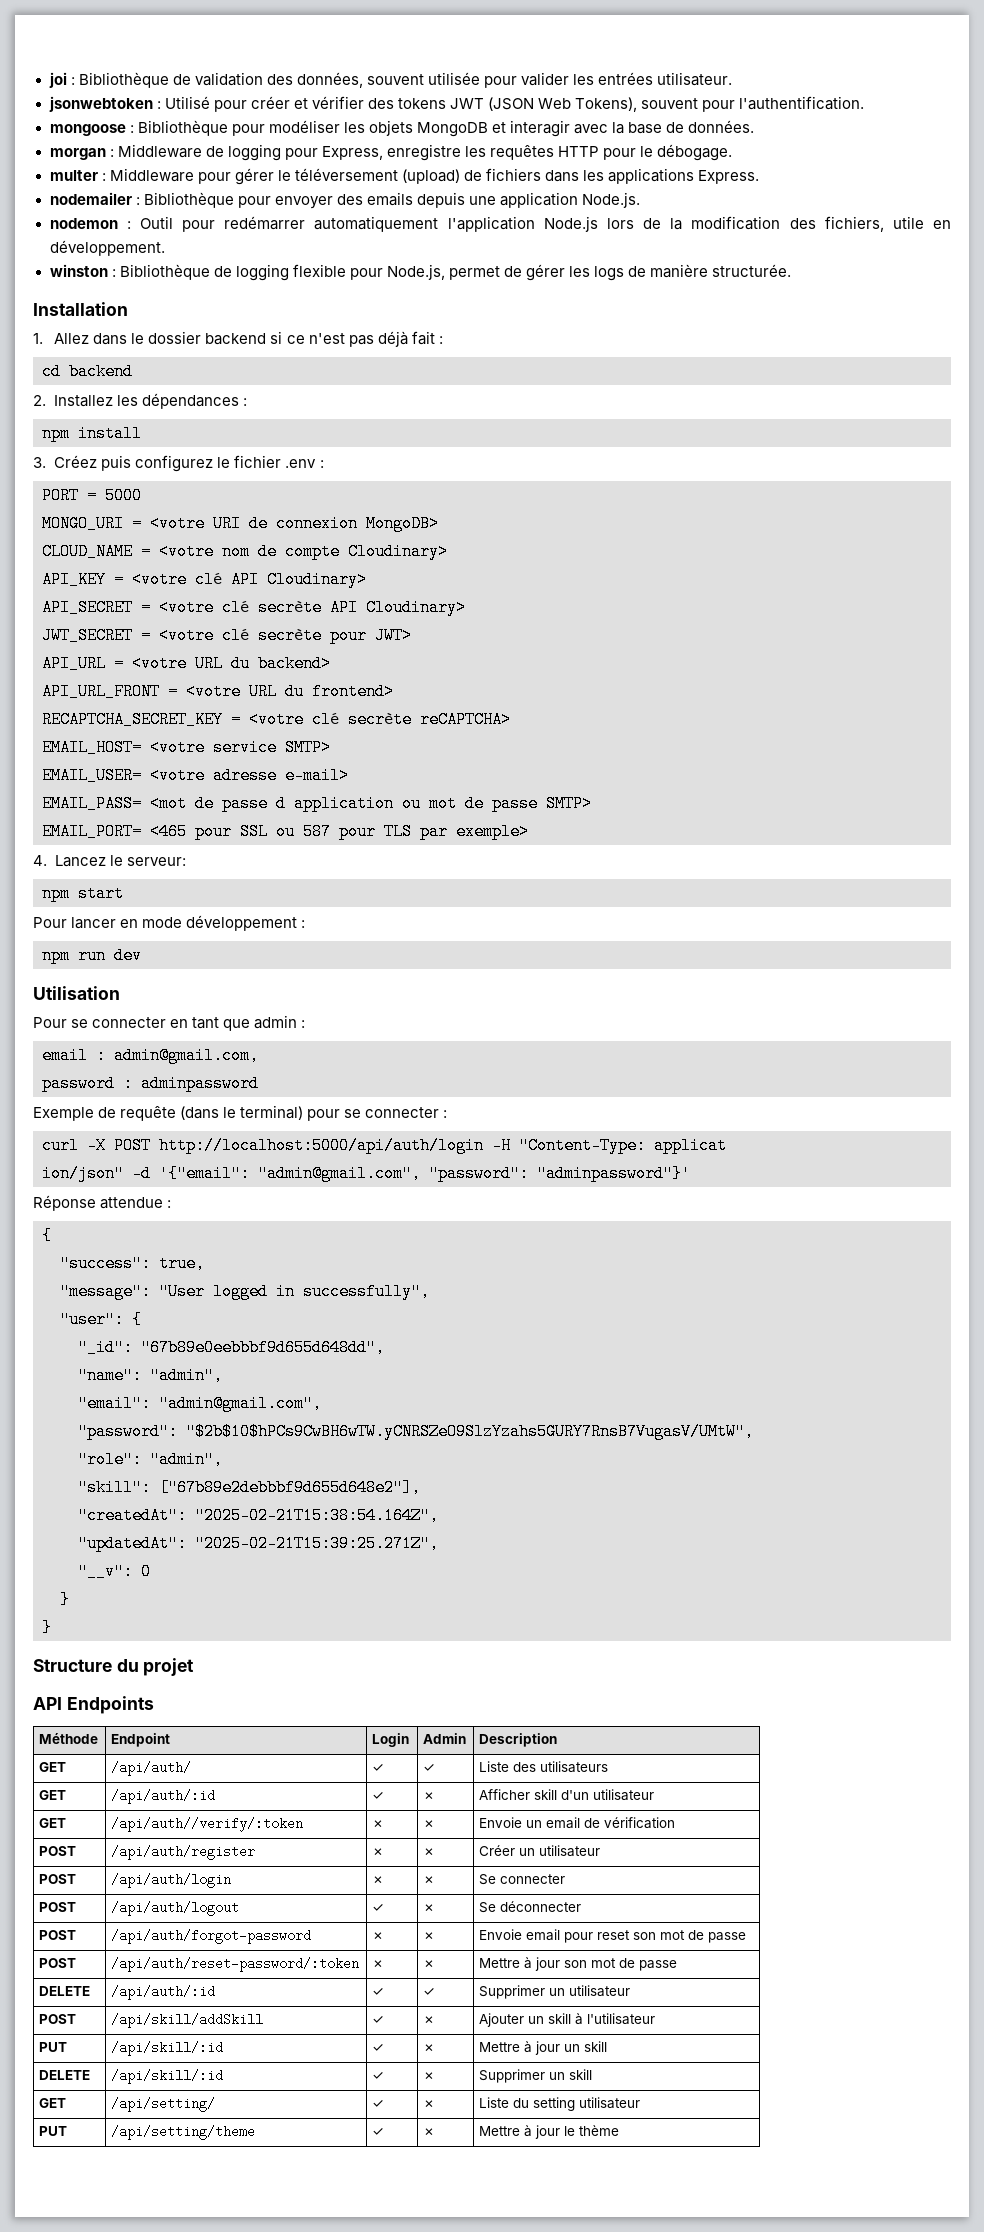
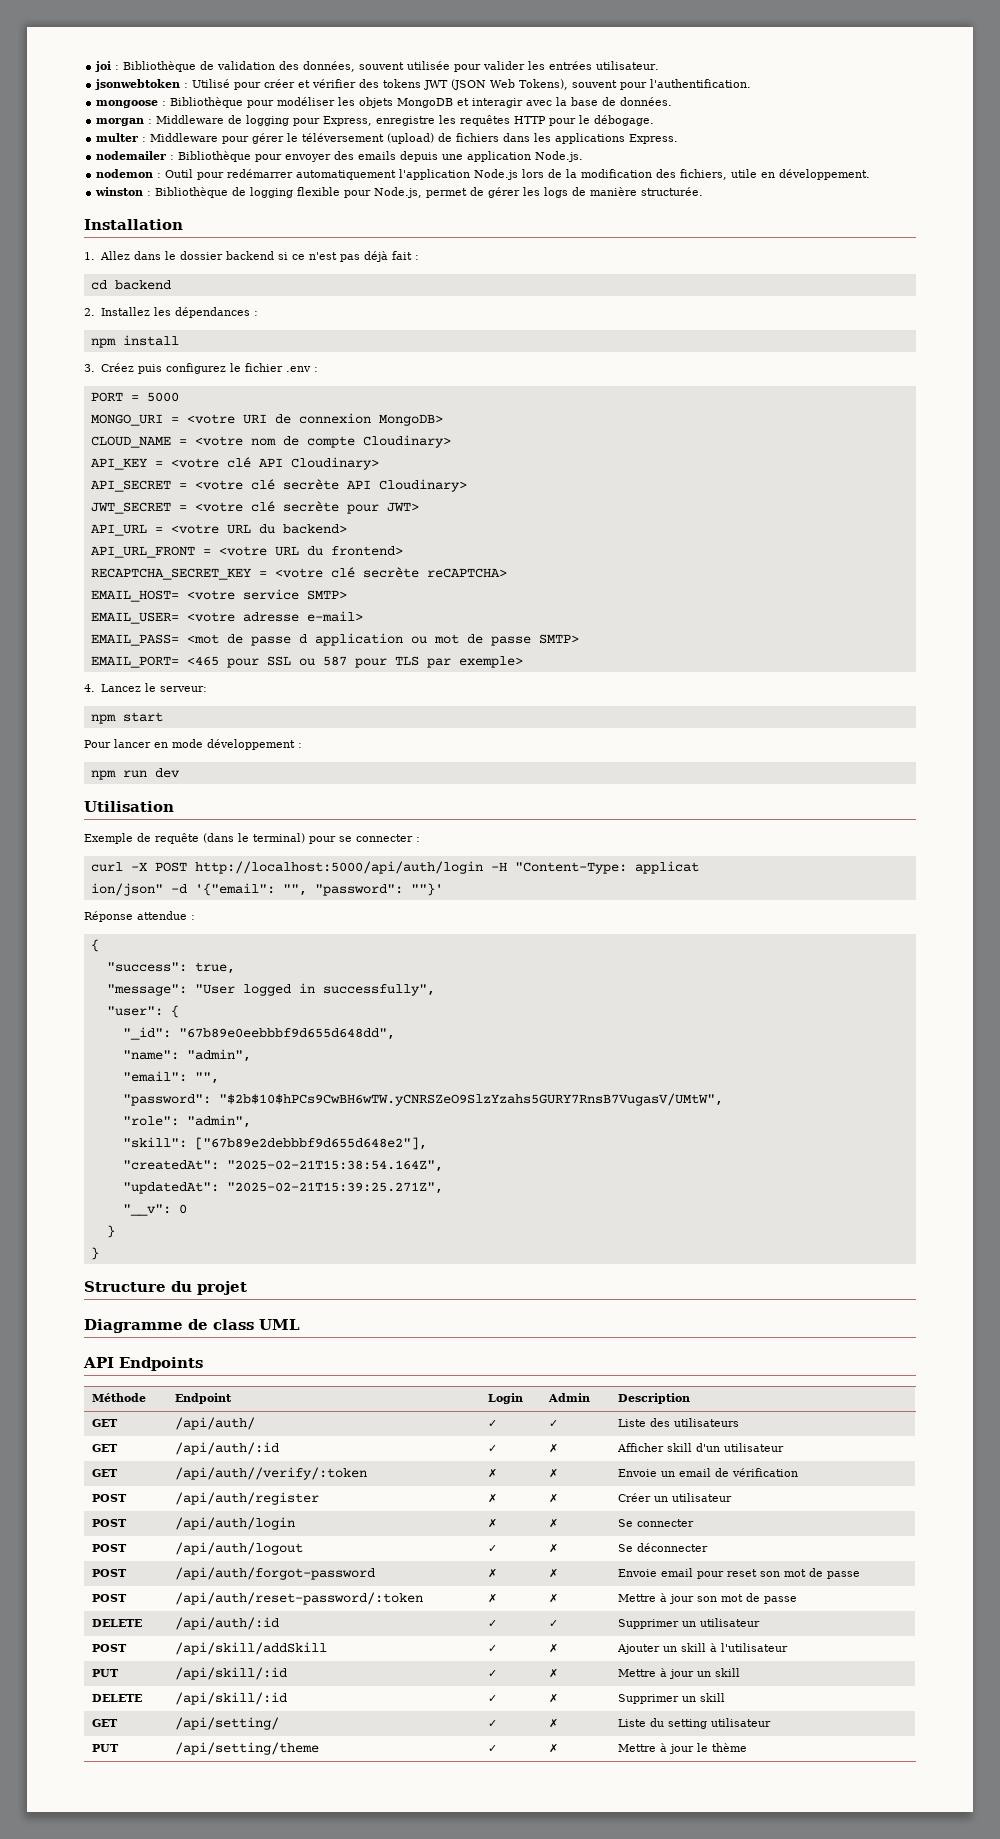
[33,1015,306,1031] [42,1047,259,1064] [42,1075,259,1092] // Pour se connecter en tant que admin : // email : admin@gmail.com, // password : adminpassword -> (174, 806) none
[258,1165,691,1182] "admin@gmail.com", "password": "adminpassword"}' -> [282,883,443,896] "", "password": ""}'
[159,1395,322,1412] "admin@gmail.com", -> [194,1072,219,1084] "",
(195, 1667) none -> [84,1319,300,1333] // Diagramme de class UML

